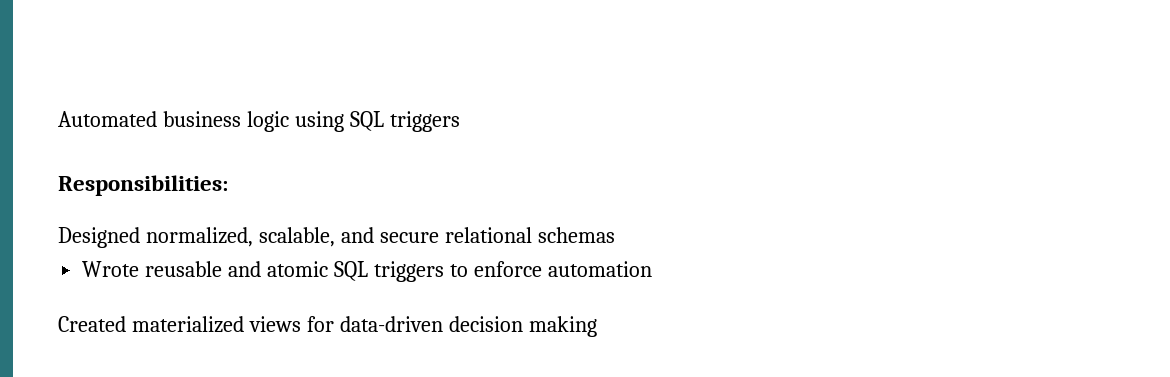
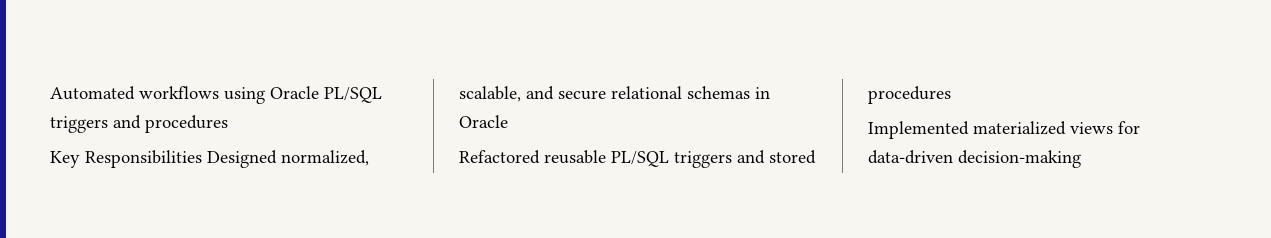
[162,111,460,132] [58,175,228,196] business logic using SQL triggers // Responsibilities: // -> [139,86,382,104] [50,115,228,133] [50,150,202,168] workflows using Oracle PL/SQL triggers and procedures // Key Responsibilities
[82,261,652,282] [58,316,126,332] // Wrote reusable and atomic SQL triggers to enforce automation // Created -> [755,87,770,99] [459,115,508,128] [459,150,816,168] [868,86,951,104] [868,121,969,139] in Oracle // Refactored reusable PL/SQL triggers and stored procedures // Implemented
[448,316,597,337] decision making -> [958,150,1081,168] decision-making

